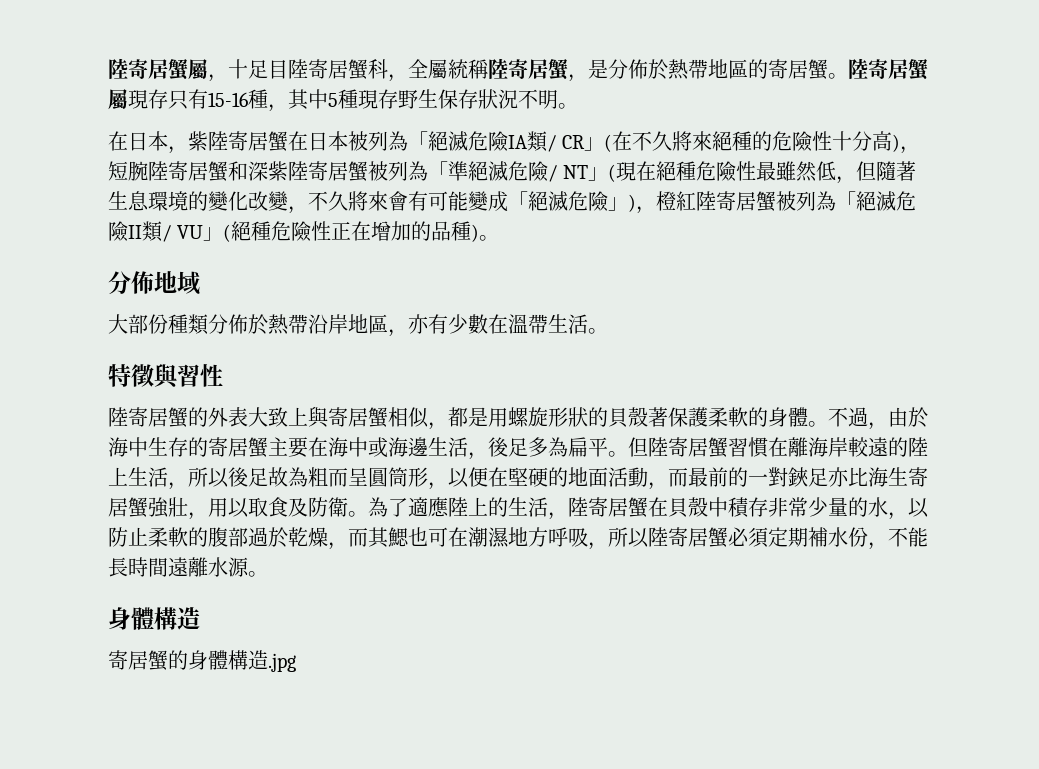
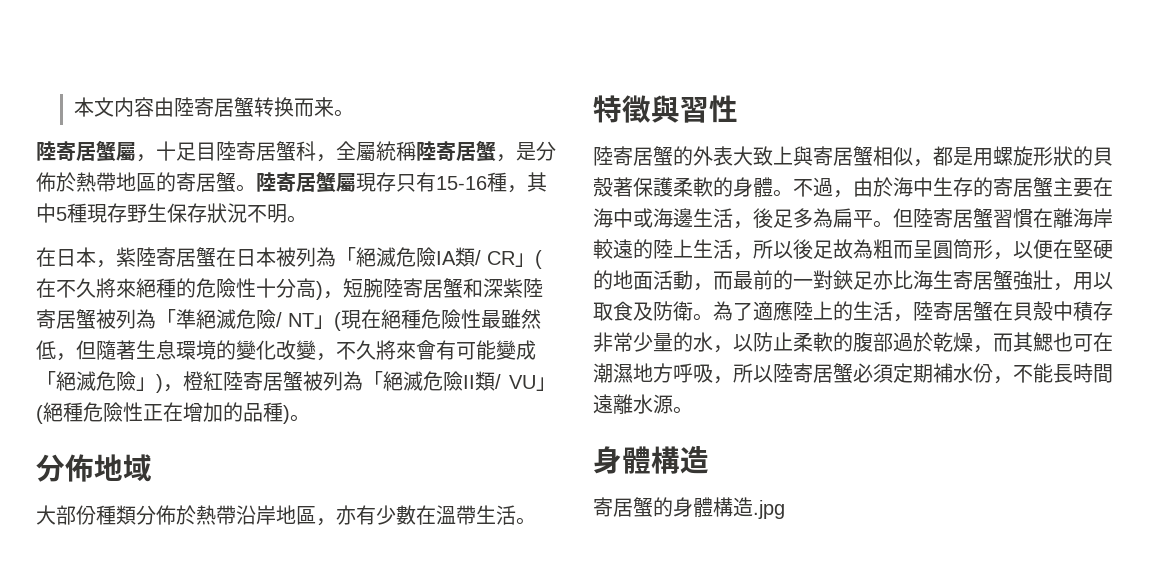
(108, 69) none -> [74,97,355,117] 本文内容由陸寄居蟹转换而来。 //

